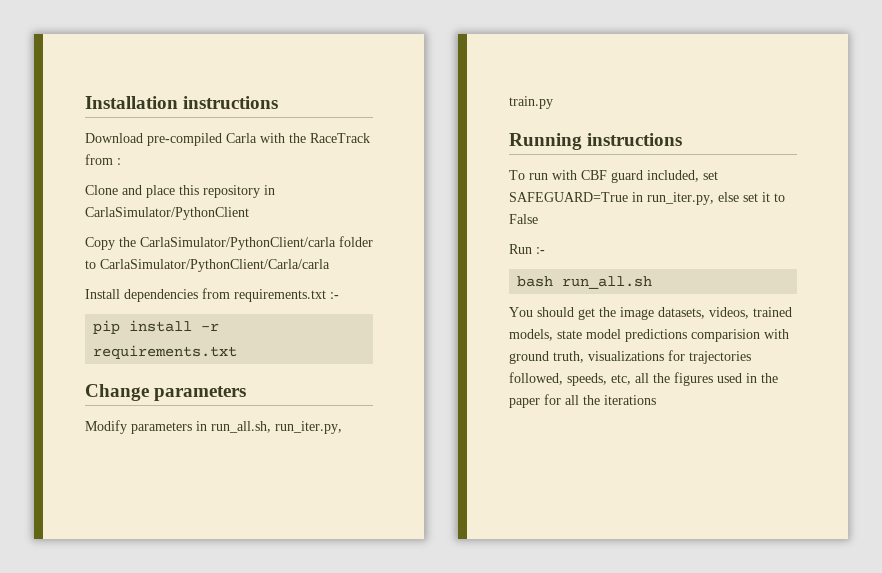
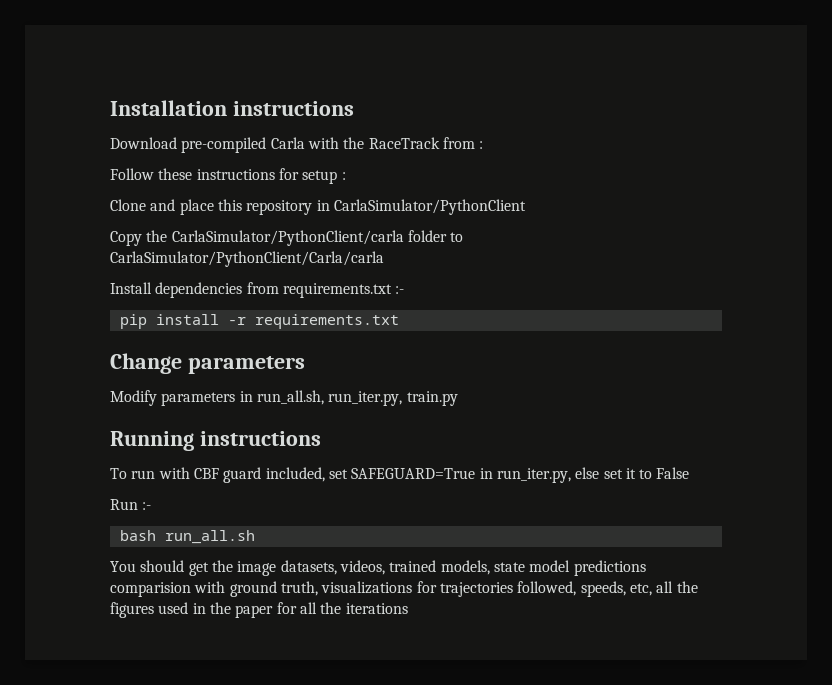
(121, 161) none -> [110,168,346,184] // Follow these instructions for setup :

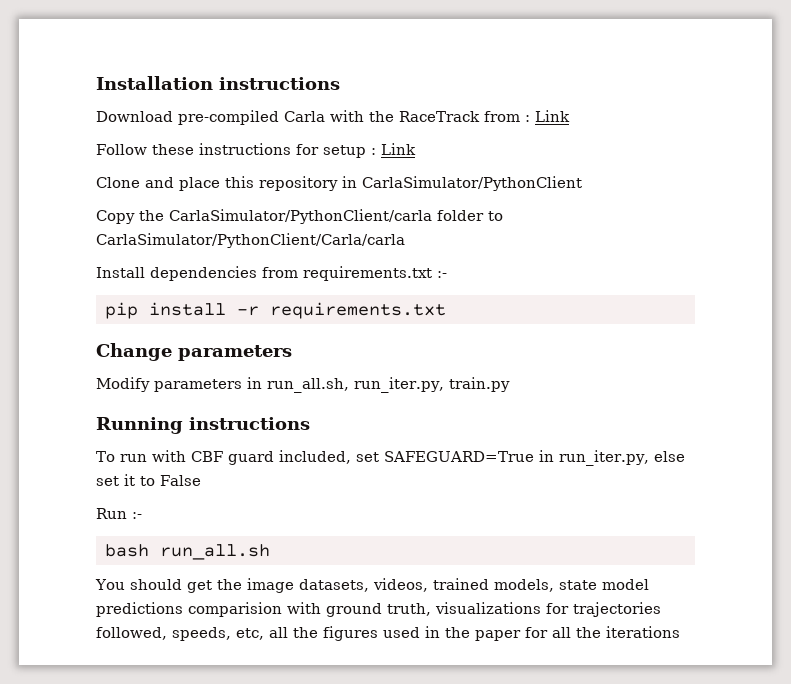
(484, 145) none -> [535,110,570,122] Link
(346, 176) none -> [381,143,416,155] Link

